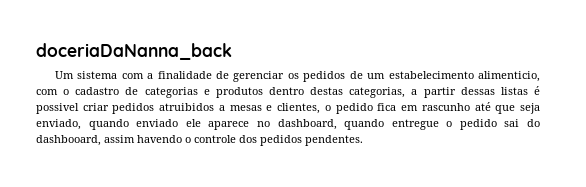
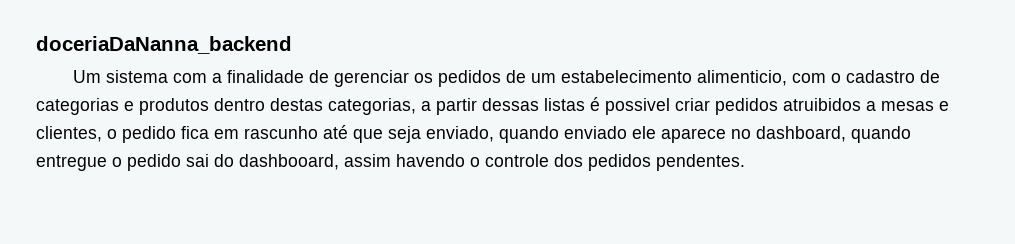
[36,43,232,60] doceriaDaNanna_back -> [36,36,292,54] doceriaDaNanna_backend

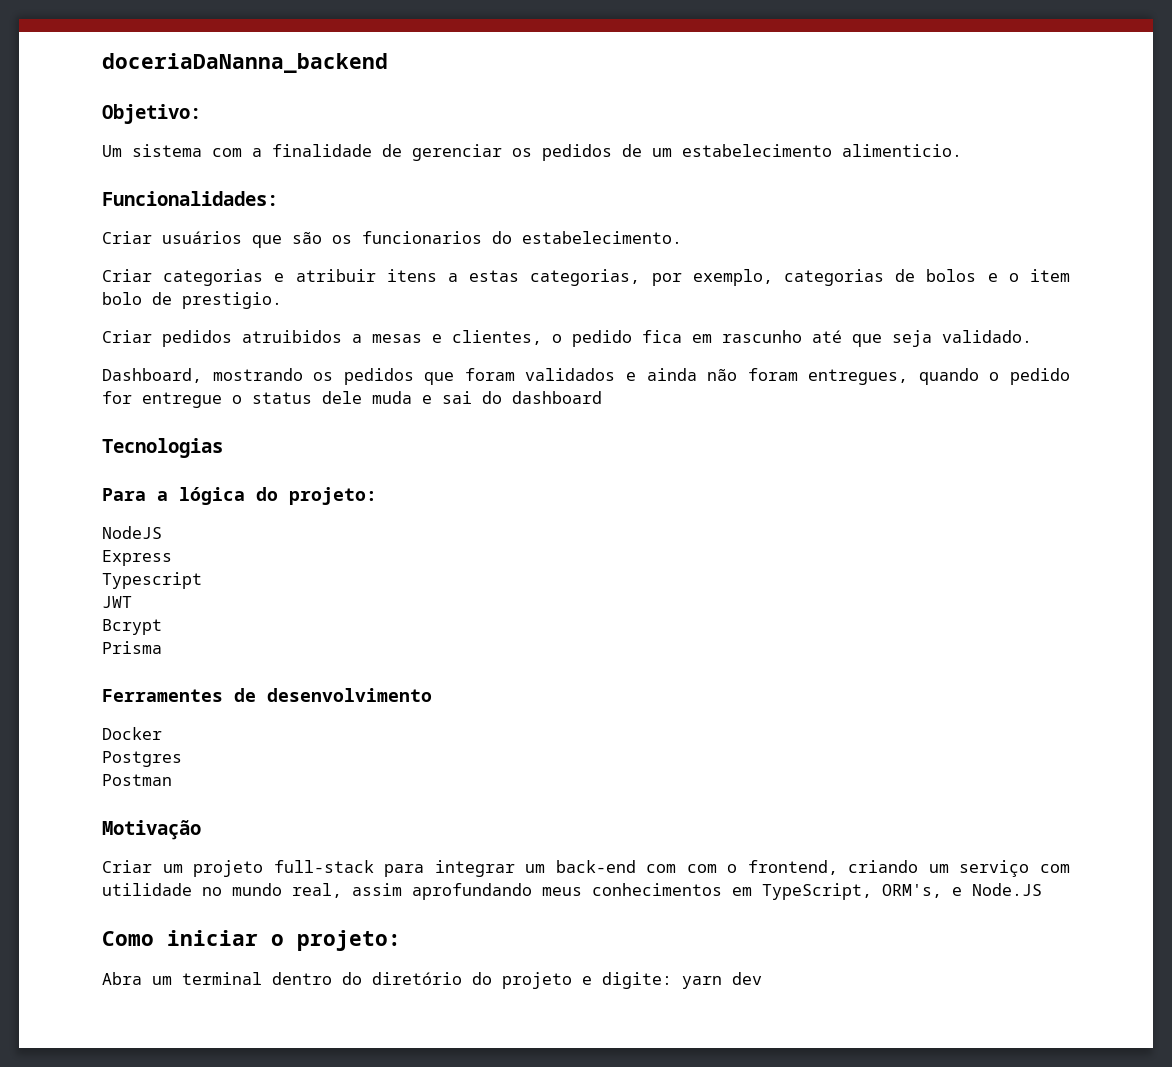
(292, 45) none -> [102,104,201,124] // Objetivo:
[696,70,940,86] [36,97,710,115] alimenticio, com o cadastro de categorias e produtos dentro destas categorias, a partir dessas listas é possivel criar -> [842,144,962,157] [102,191,278,206] [102,231,682,248] [102,269,1071,286] [102,292,282,309] [102,330,152,343] alimenticio. // Funcionalidades: // Criar usuários que são os funcionarios do estabelecimento. // Criar categorias e atribuir itens a estas categorias, por exemplo, categorias de bolos e o item bolo de prestigio. // Criar
[426,126,911,143] [36,154,745,171] enviado, quando enviado ele aparece no dashboard, quando entregue o pedido sai do dashbooard, assim havendo o controle dos pedidos pendentes. -> [942,330,1032,343] [102,368,1070,385] [102,391,602,408] [102,438,223,458] [102,487,377,505] [102,526,162,539] [102,550,172,566] [102,572,202,589] [102,596,132,608] [102,619,162,635] [102,641,162,654] [102,688,432,702] [102,727,162,740] [102,751,182,767] [102,774,172,786] [102,820,201,840] [102,860,1070,877] [102,883,1042,900] [102,930,401,951] [102,972,762,989] validado. // Dashboard, mostrando os pedidos que foram validados e ainda não foram entregues, quando o pedido for entregue o status dele muda e sai do dashboard // Tecnologias // Para a lógica do projeto: // NodeJS // Express // Typescript // JWT // Bcrypt // Prisma // Ferramentes de desenvolvimento // Docker // Postgres // Postman // Motivação // Criar um projeto full-stack para integrar um back-end com com o frontend, criando um serviço com utilidade no mundo real, assim aprofundando meus conhecimentos em TypeScript, ORM's, e Node.JS // Como iniciar o projeto: // Abra um terminal dentro do diretório do projeto e digite: yarn dev

